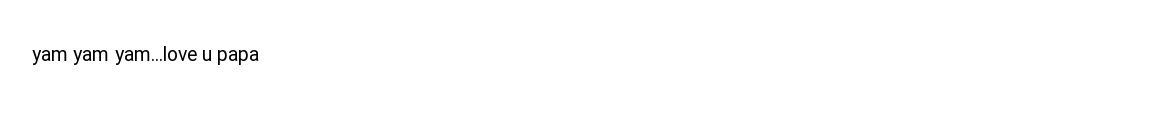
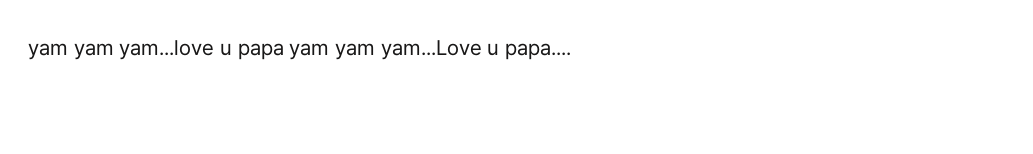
(260, 57) none -> [289,40,572,60] yam yam yam...Love u papa....

